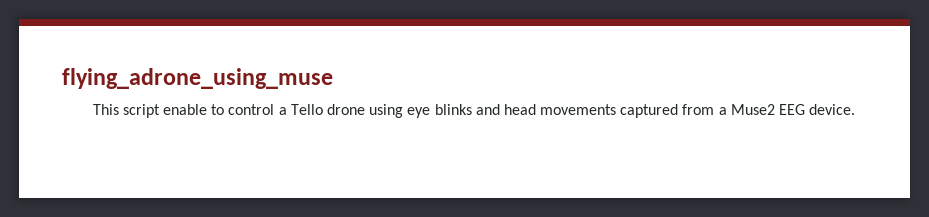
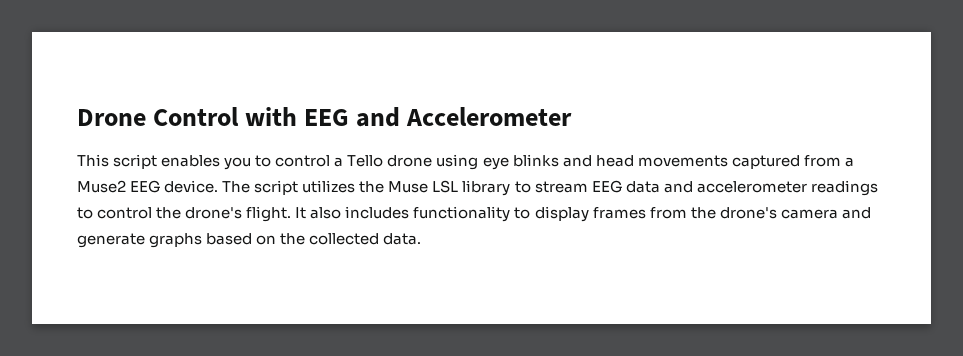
[62,68,333,89] flying_adrone_using_muse -> [77,107,573,127] Drone Control with EEG and Accelerometer
[163,104,208,115] enable -> [161,155,252,170] enables you
(856, 109) none -> [222,180,878,196] [77,206,871,222] [77,233,422,248] The script utilizes the Muse LSL library to stream EEG data and accelerometer readings to control the drone's flight. It also includes functionality to display frames from the drone's camera and generate graphs based on the collected data.

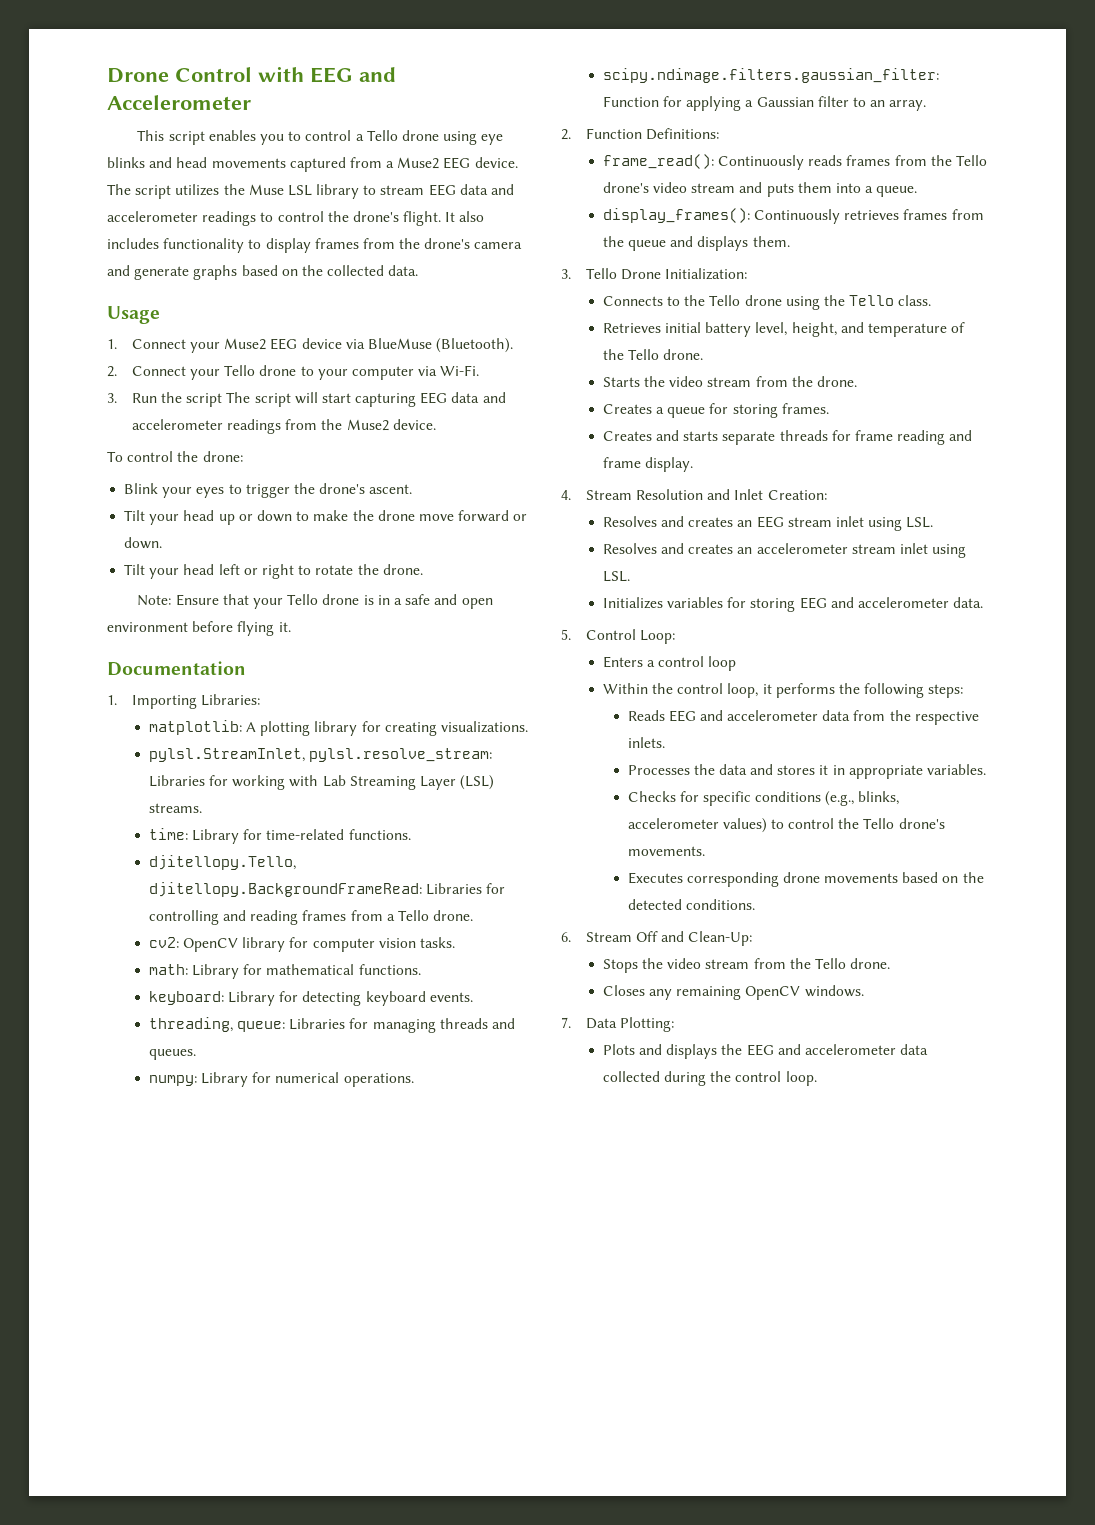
(422, 239) none -> [107,306,160,324] [107,338,514,353] [107,365,480,380] [107,392,506,407] [131,419,436,434] [107,451,243,462] [124,483,413,498] [124,510,528,525] [124,537,163,549] [124,564,423,579] [137,594,493,609] [107,621,291,636] [107,661,246,676] [107,694,260,709] [148,720,528,736] [148,748,492,762] [148,775,495,790] [148,803,202,813] [148,828,411,844] [148,855,296,870] [148,882,506,897] [148,910,474,925] [148,937,455,952] [148,964,421,979] [148,991,473,1006] [148,1017,515,1033] [148,1049,196,1060] [148,1072,414,1087] [602,68,939,83] [602,96,927,111] [561,128,719,140] [602,154,987,170] [602,182,918,197] [602,208,984,224] [602,236,790,251] [561,268,748,280] [602,295,932,310] [602,322,966,337] [602,349,704,360] [602,376,857,387] [602,403,829,418] [602,430,973,445] [602,457,693,472] [561,489,827,500] [602,516,934,531] [602,543,967,558] [602,571,630,582] [602,597,984,612] [561,629,675,644] [602,656,737,671] [602,683,964,698] [627,710,979,725] [627,737,665,748] [627,764,987,779] [627,791,900,806] [627,818,945,833] [627,846,705,856] [627,872,984,887] [627,899,755,910] [561,931,753,946] [602,958,891,973] [602,985,864,1000] [561,1017,674,1032] [602,1044,929,1059] [602,1071,817,1086] // Usage // 1. Connect your Muse2 EEG device via BlueMuse (Bluetooth). // 2. Connect your Tello drone to your computer via Wi-Fi. // 3. Run the script The script will start capturing EEG data and accelerometer readings from the Muse2 device. // To control the drone: // Blink your eyes to trigger the drone's ascent. // Tilt your head up or down to make the drone move forward or down. // Tilt your head left or right to rotate the drone. // Note: Ensure that your Tello drone is in a safe and open environment before flying it. // Documentation // 1. Importing Libraries: // matplotlib: A plotting library for creating visualizations. // pylsl.StreamInlet, pylsl.resolve_stream: Libraries for working with Lab Streaming Layer (LSL) streams. // time: Library for time-related functions. // djitellopy.Tello, djitellopy.BackgroundFrameRead: Libraries for controlling and reading frames from a Tello drone. // cv2: OpenCV library for computer vision tasks. // math: Library for mathematical functions. // keyboard: Library for detecting keyboard events. // threading, queue: Libraries for managing threads and queues. // numpy: Library for numerical operations. // scipy.ndimage.filters.gaussian_filter: Function for applying a Gaussian filter to an array. // 2. Function Definitions: // frame_read(): Continuously reads frames from the Tello drone's video stream and puts them into a queue. // display_frames(): Continuously retrieves frames from the queue and displays them. // 3. Tello Drone Initialization: // Connects to the Tello drone using the Tello class. // Retrieves initial battery level, height, and temperature of the Tello drone. // Starts the video stream from the drone. // Creates a queue for storing frames. // Creates and starts separate threads for frame reading and frame display. // 4. Stream Resolution and Inlet Creation: // Resolves and creates an EEG stream inlet using LSL. // Resolves and creates an accelerometer stream inlet using LSL. // Initializes variables for storing EEG and accelerometer data. // 5. Control Loop: // Enters a control loop // Within the control loop, it performs the following steps: // Reads EEG and accelerometer data from the respective inlets. // Processes the data and stores it in appropriate variables. // Checks for specific conditions (e.g., blinks, accelerometer values) to control the Tello drone's movements. // Executes corresponding drone movements based on the detected conditions. // 6. Stream Off and Clean-Up: // Stops the video stream from the Tello drone. // Closes any remaining OpenCV windows. // 7. Data Plotting: // Plots and displays the EEG and accelerometer data collected during the control loop.

